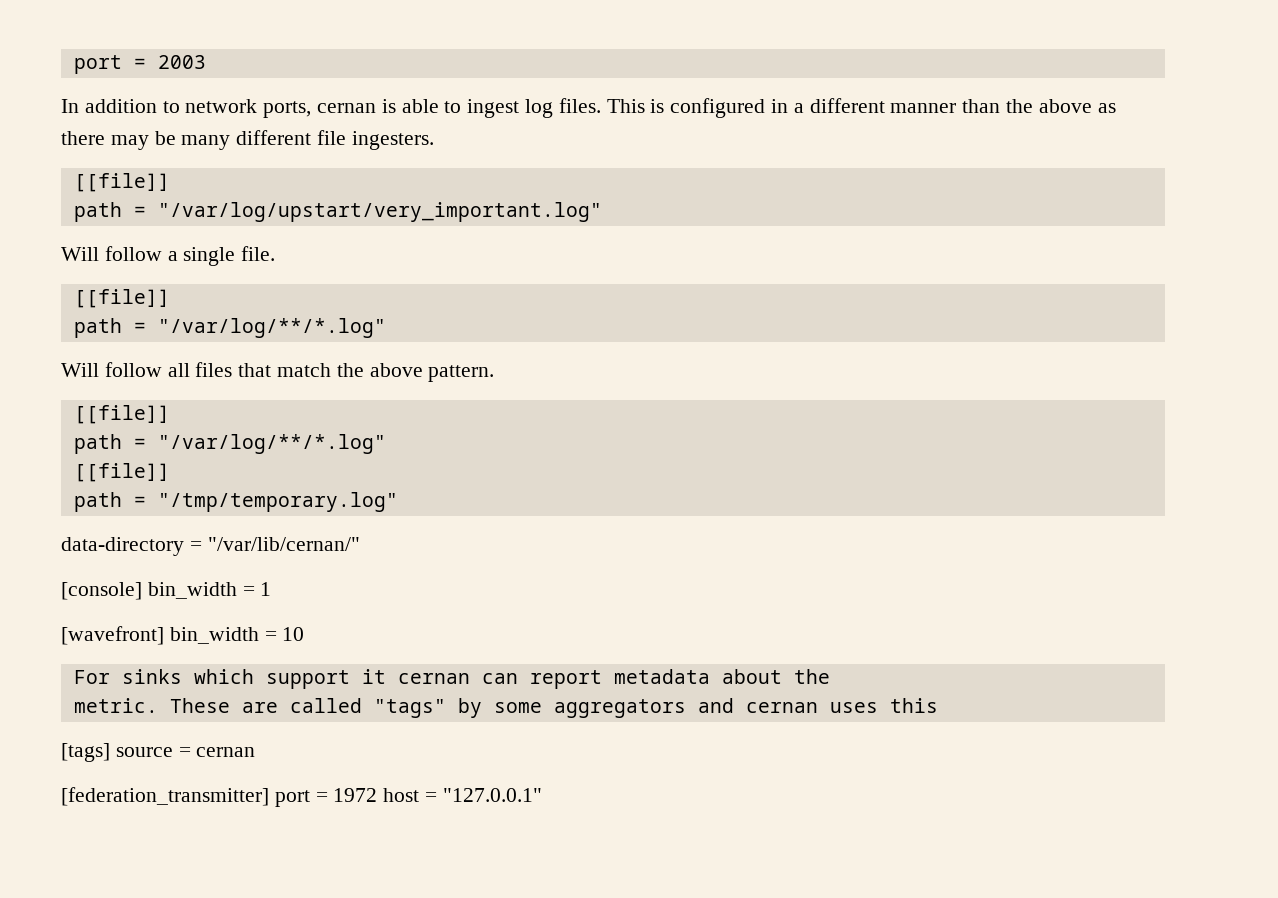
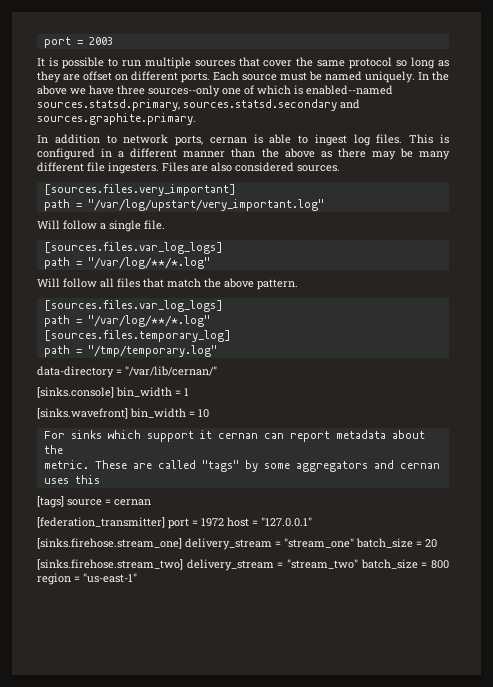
(206, 62) none -> [37,57,450,69] [37,71,449,83] [37,85,393,97] [37,99,360,111] [37,113,196,125] // It is possible to run multiple sources that cover the same protocol so long as they are offset on different ports. Each source must be named uniquely. In the above we have three sources--only one of which is enabled--named sources.statsd.primary, sources.statsd.secondary and sources.graphite.primary.
[73,173,170,192] // [[file]] -> [162,162,340,172] [43,184,236,196] Files are also considered sources. // [sources.files.very_important]
[73,289,170,308] [[file]] -> [43,242,223,254] [sources.files.var_log_logs]
[73,405,170,424] [73,434,386,454] [73,463,170,482] [[file]] // path = "/var/log/**/*.log" // [[file]] -> [43,300,223,312] [43,315,210,327] [43,330,231,342] [sources.files.var_log_logs] // path = "/var/log/**/*.log" // [sources.files.temporary_log]
[61,582,142,600] [console] -> [37,387,114,398] [sinks.console]
[61,626,164,645] [wavefront] -> [37,408,128,419] [sinks.wavefront]
(542, 795) none -> [37,538,437,550] [37,559,450,571] [37,573,137,585] // [sinks.firehose.stream_one] delivery_stream = "stream_one" batch_size = 20 // [sinks.firehose.stream_two] delivery_stream = "stream_two" batch_size = 800 region = "us-east-1"

